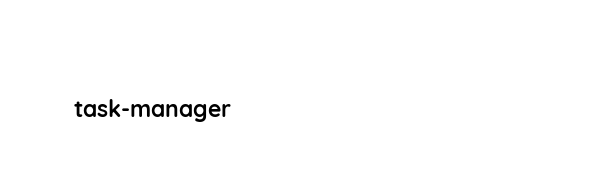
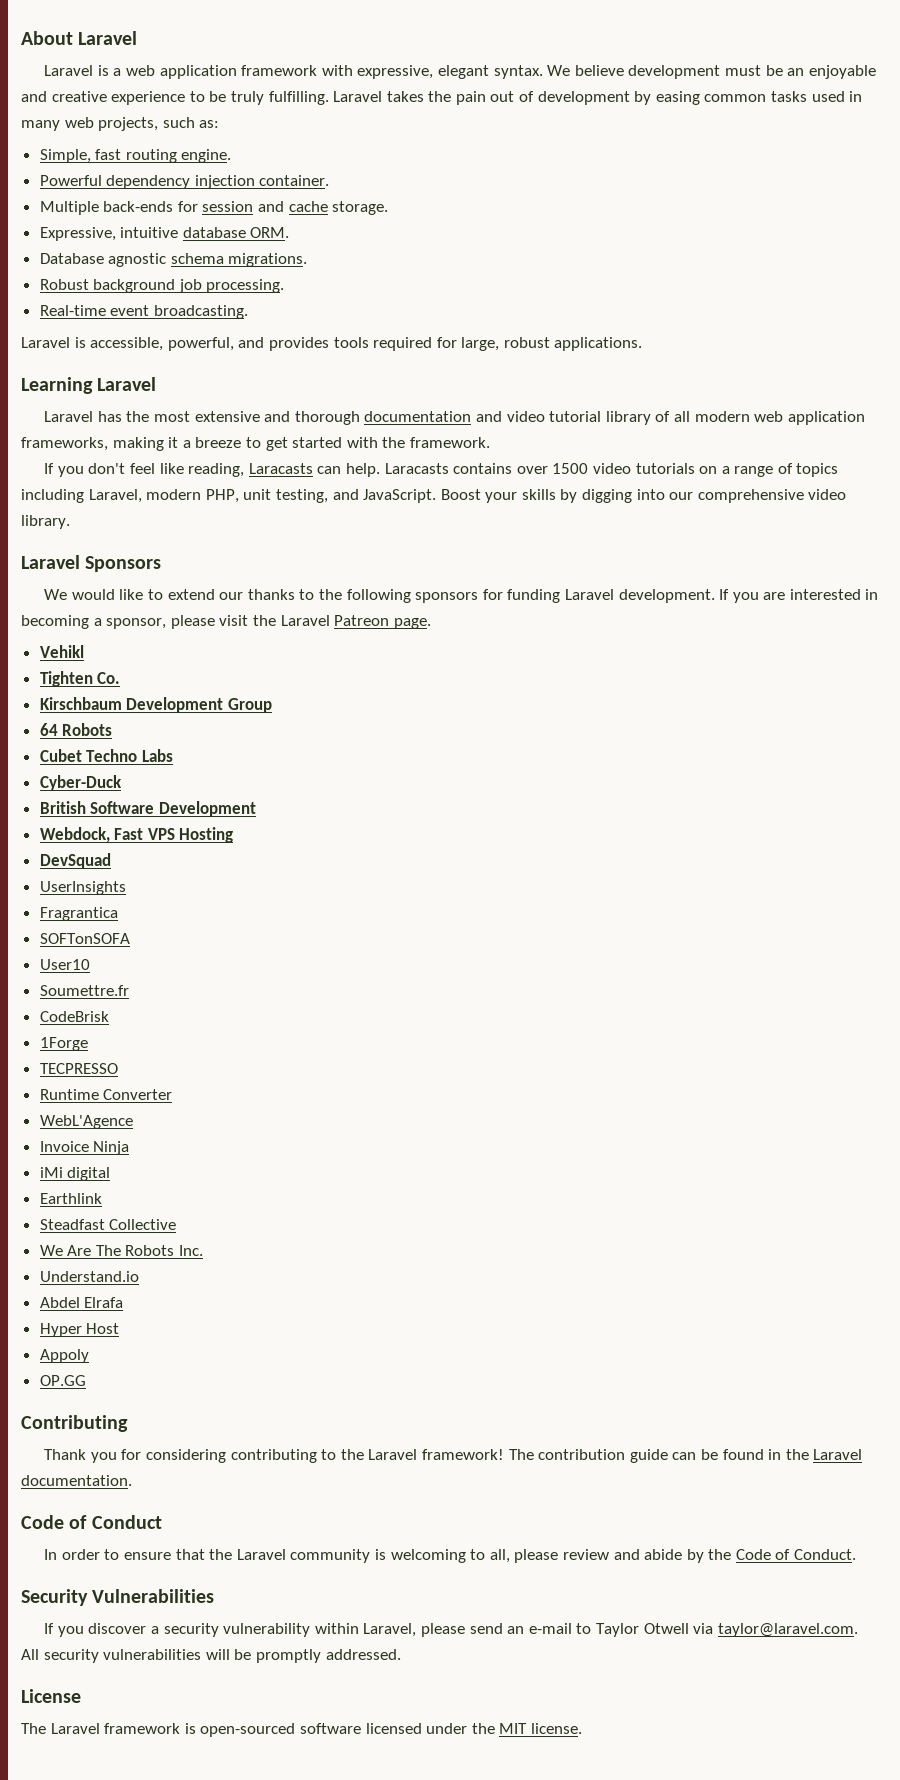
[74,99,231,122] task-manager -> [21,31,138,45] [44,65,876,79] [21,91,863,105] [21,117,220,131] [39,149,232,163] [39,175,330,189] [39,201,389,215] [39,227,290,241] [39,253,308,267] [39,279,285,293] [39,305,248,319] [21,337,643,351] [21,377,157,394] [44,411,865,425] [21,437,490,451] [44,463,839,477] [21,489,847,503] [21,515,70,529] [21,555,162,572] [44,589,879,603] [21,615,431,629] [39,645,84,658] [39,671,121,687] [39,697,272,713] [39,723,113,736] [39,749,173,762] [39,775,122,791] [39,801,256,817] [39,827,234,843] [39,853,111,869] [39,881,126,895] [39,907,118,921] [39,933,130,944] [39,959,90,970] [39,985,129,996] [39,1011,109,1022] [39,1037,88,1051] [39,1063,118,1074] [39,1089,173,1100] [39,1115,133,1129] [39,1141,130,1155] [39,1167,111,1181] [39,1193,102,1204] [39,1219,177,1230] [39,1245,204,1256] [39,1271,139,1282] [39,1297,124,1308] [39,1323,120,1337] [39,1349,89,1363] [39,1375,86,1386] [21,1415,128,1432] [44,1449,863,1463] [21,1475,132,1486] [21,1515,162,1529] [44,1549,857,1563] [21,1589,215,1606] [44,1623,858,1637] [21,1649,401,1663] [21,1689,81,1703] [21,1723,582,1737] About Laravel // Laravel is a web application framework with expressive, elegant syntax. We believe development must be an enjoyable and creative experience to be truly fulfilling. Laravel takes the pain out of development by easing common tasks used in many web projects, such as: // Simple, fast routing engine. // Powerful dependency injection container. // Multiple back-ends for session and cache storage. // Expressive, intuitive database ORM. // Database agnostic schema migrations. // Robust background job processing. // Real-time event broadcasting. // Laravel is accessible, powerful, and provides tools required for large, robust applications. // Learning Laravel // Laravel has the most extensive and thorough documentation and video tutorial library of all modern web application frameworks, making it a breeze to get started with the framework. // If you don't feel like reading, Laracasts can help. Laracasts contains over 1500 video tutorials on a range of topics including Laravel, modern PHP, unit testing, and JavaScript. Boost your skills by digging into our comprehensive video library. // Laravel Sponsors // We would like to extend our thanks to the following sponsors for funding Laravel development. If you are interested in becoming a sponsor, please visit the Laravel Patreon page. // Vehikl // Tighten Co. // Kirschbaum Development Group // 64 Robots // Cubet Techno Labs // Cyber-Duck // British Software Development // Webdock, Fast VPS Hosting // DevSquad // UserInsights // Fragrantica // SOFTonSOFA // User10 // Soumettre.fr // CodeBrisk // 1Forge // TECPRESSO // Runtime Converter // WebL'Agence // Invoice Ninja // iMi digital // Earthlink // Steadfast Collective // We Are The Robots Inc. // Understand.io // Abdel Elrafa // Hyper Host // Appoly // OP.GG // Contributing // Thank you for considering contributing to the Laravel framework! The contribution guide can be found in the Laravel documentation. // Code of Conduct // In order to ensure that the Laravel community is welcoming to all, please review and abide by the Code of Conduct. // Security Vulnerabilities // If you discover a security vulnerability within Laravel, please send an e-mail to Taylor Otwell via taylor@laravel.com. All security vulnerabilities will be promptly addressed. // License // The Laravel framework is open-sourced software licensed under the MIT license.

